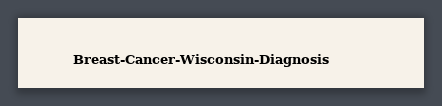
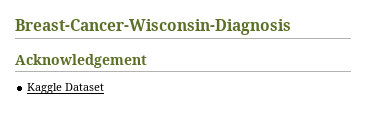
(329, 60) none -> [15,54,147,68] [27,83,105,94] // Acknowledgement // Kaggle Dataset

